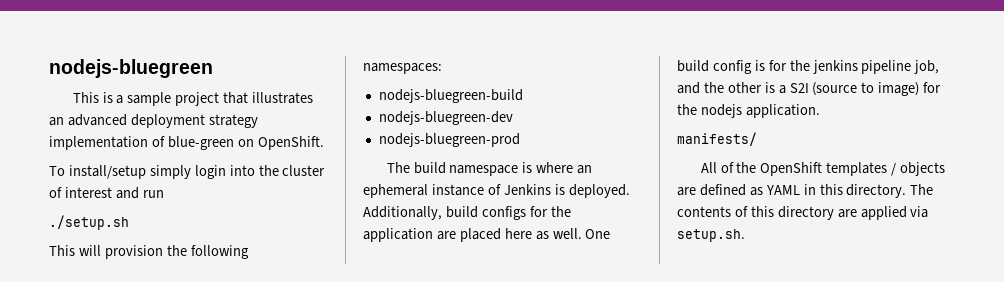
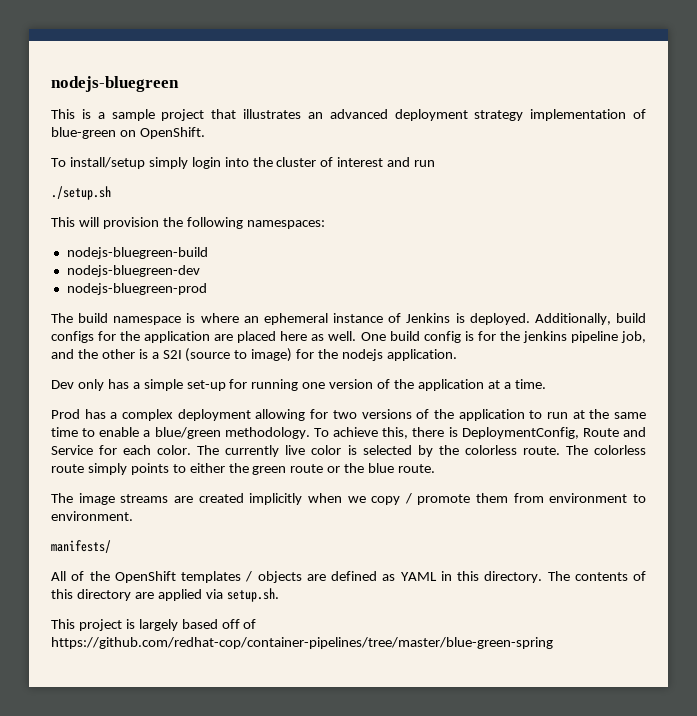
(820, 111) none -> [51,379,546,391] [51,409,646,421] [51,427,646,439] [51,445,646,457] [51,463,436,475] [51,493,647,505] [51,511,133,521] // Dev only has a simple set-up for running one version of the application at a time. // Prod has a complex deployment allowing for two versions of the application to run at the same time to enable a blue/green methodology. To achieve this, there is DeploymentConfig, Route and Service for each color. The currently live color is selected by the colorless route. The colorless route simply points to either the green route or the blue route. // The image streams are created implicitly when we copy / promote them from environment to environment.
(745, 235) none -> [51,619,257,631] [51,637,553,649] // This project is largely based off of https://github.com/redhat-cop/container-pipelines/tree/master/blue-green-spring

